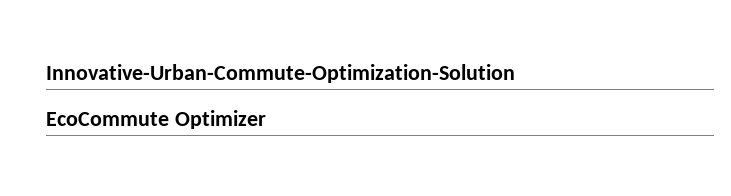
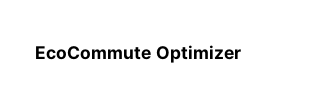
[46,64,515,83] Innovative-Urban-Commute-Optimization-Solution // -> (35, 53) none

